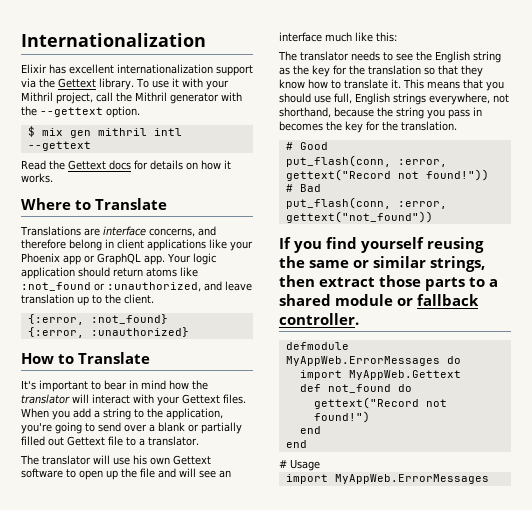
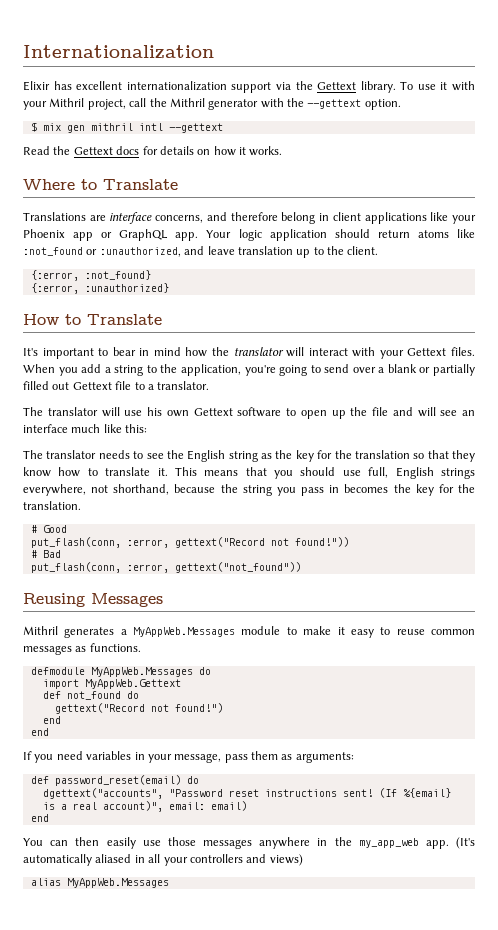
[279,237,485,253] [279,256,486,272] [279,275,499,291] [279,294,480,306] [279,313,359,325] If you find yourself reusing the same or similar strings, then extract those parts to a shared module or fallback controller. -> [23,593,163,607] [23,626,476,638] [23,643,141,655] Reusing Messages // Mithril generates a MyAppWeb.Messages module to make it easy to reuse common messages as functions.
[285,356,440,366] MyAppWeb.ErrorMessages -> [90,667,193,677] MyAppWeb.Messages
[279,459,320,471] [285,474,489,484] # Usage // import MyAppWeb.ErrorMessages -> [23,751,354,763] [30,775,199,786] [42,788,451,799] [42,801,247,812] [30,814,49,822] [23,837,476,849] [23,854,303,866] [30,878,169,888] If you need variables in your message, pass them as arguments: // def password_reset(email) do // dgettext("accounts", "Password reset instructions sent! (If %{email} is a real account)", email: email) // end // You can then easily use those messages anywhere in the my_app_web app. (It's automatically aliased in all your controllers and views) // alias MyAppWeb.Messages

